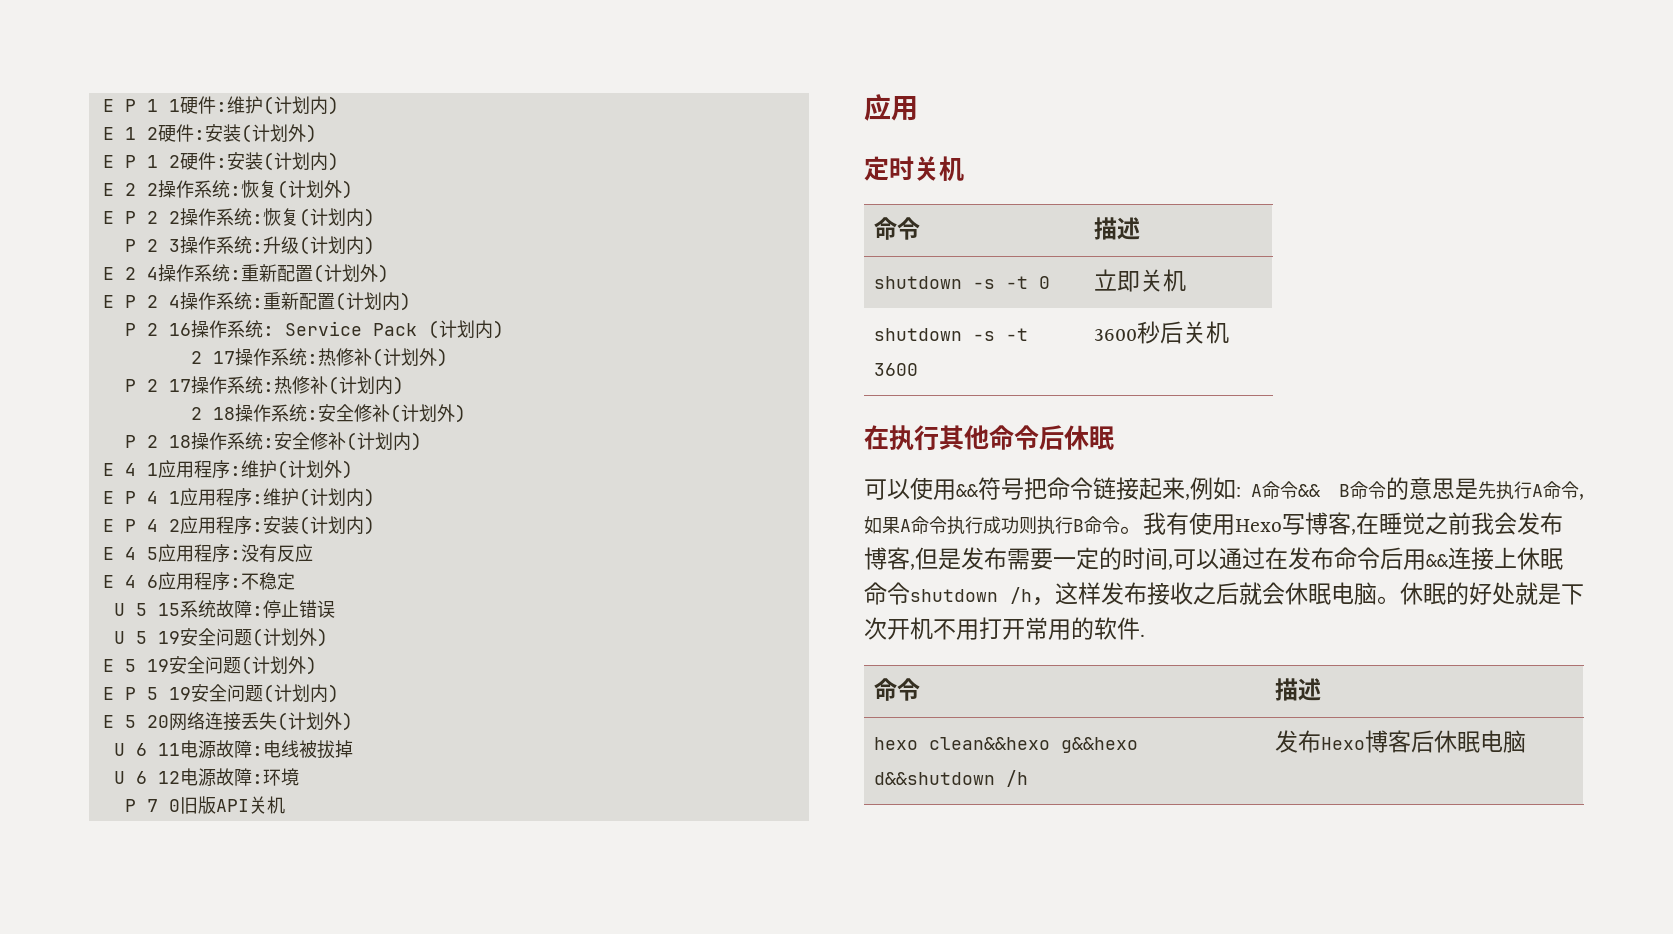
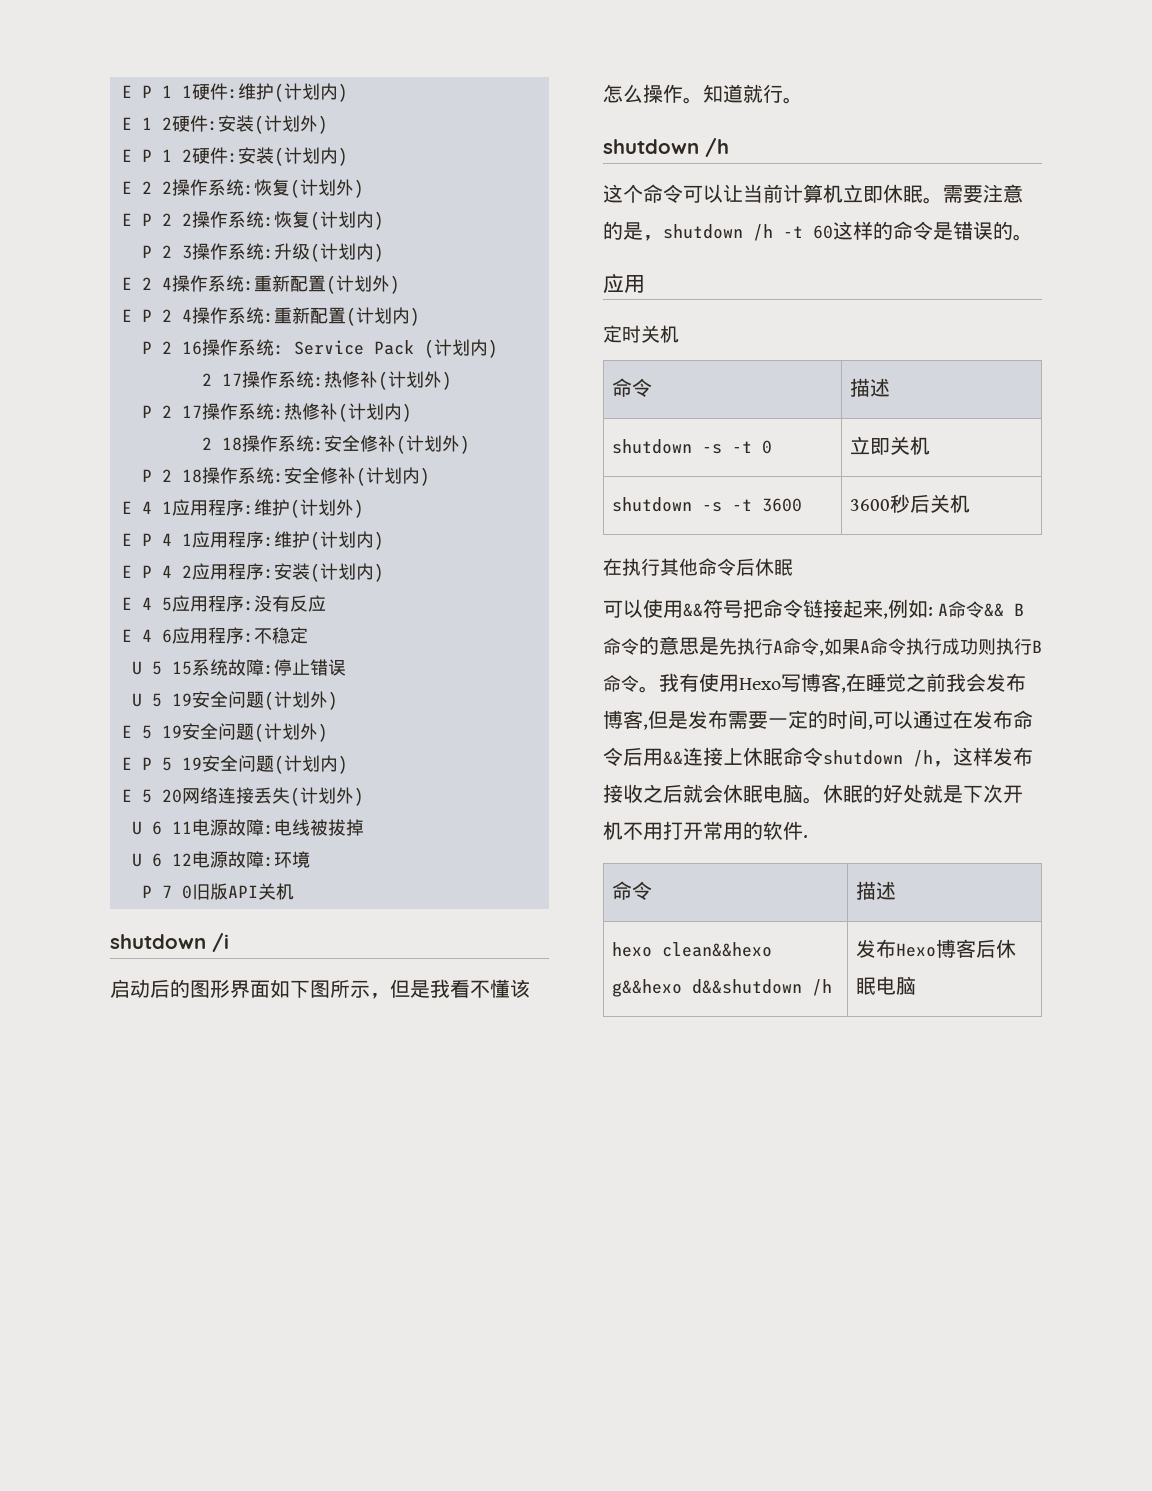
(285, 805) none -> [110,933,229,952] [110,979,530,999] [603,84,803,104] [603,138,729,157] [603,184,1023,204] [603,221,1033,241] // shutdown /i // 启动后的图形界面如下图所示，但是我看不懂该怎么操作。知道就行。 // shutdown /h // 这个命令可以让当前计算机立即休眠。需要注意的是，shutdown /h -t 60这样的命令是错误的。

